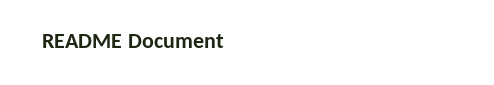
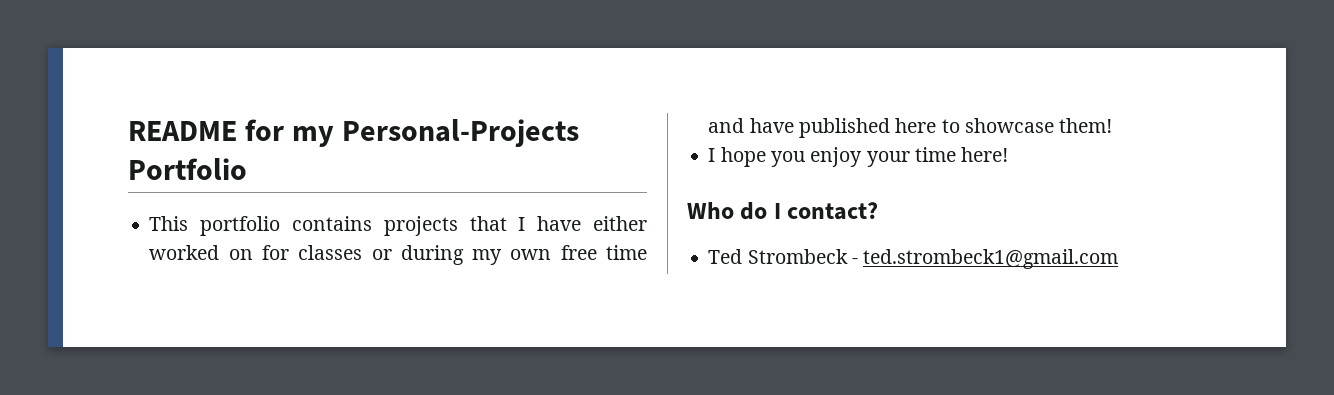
[127,34,224,48] Document -> [245,119,580,147] [128,158,247,180] [149,216,647,236] [149,245,648,265] [708,118,1113,138] [708,147,1009,167] [687,202,879,220] [708,249,1119,269] for my Personal-Projects Portfolio // This portfolio contains projects that I have either worked on for classes or during my own free time and have published here to showcase them! // I hope you enjoy your time here! // Who do I contact? // Ted Strombeck - ted.strombeck1@gmail.com

